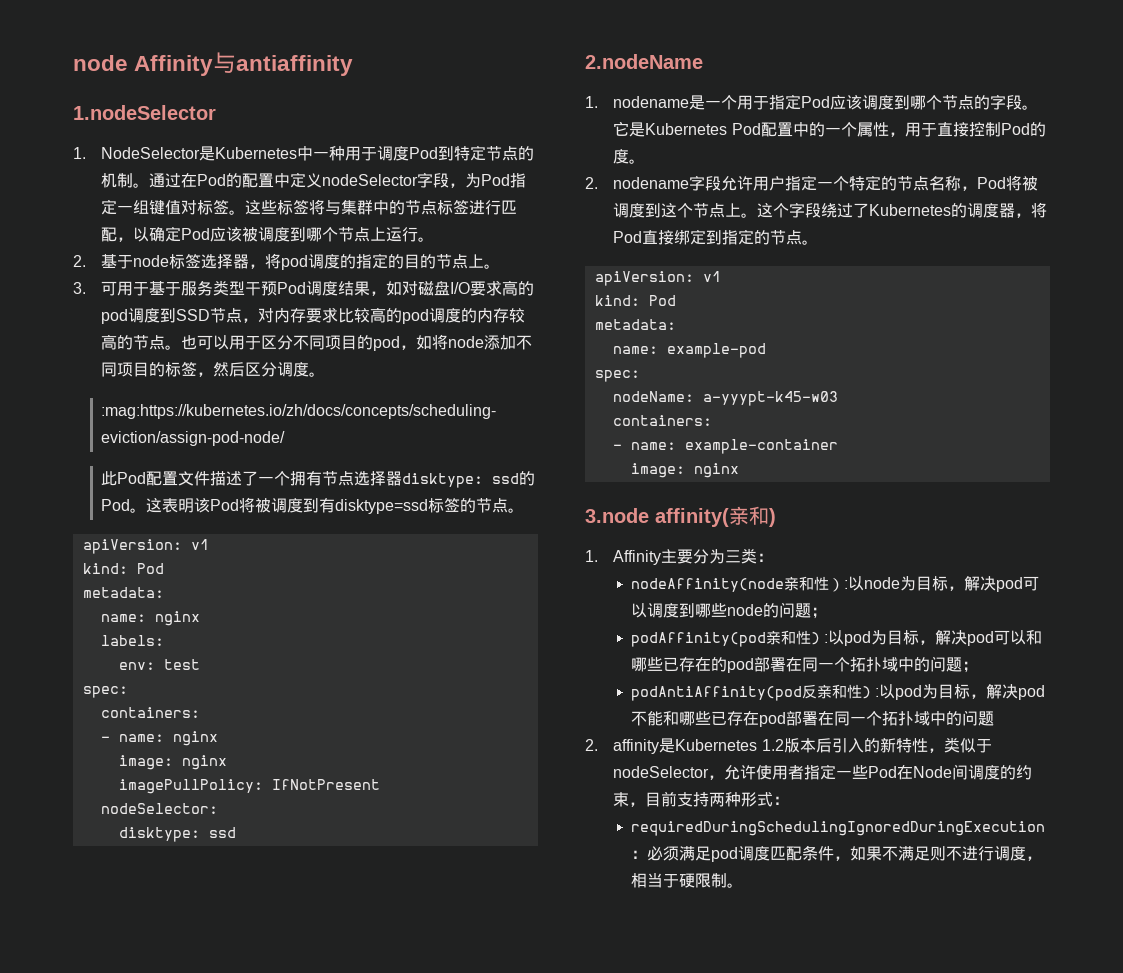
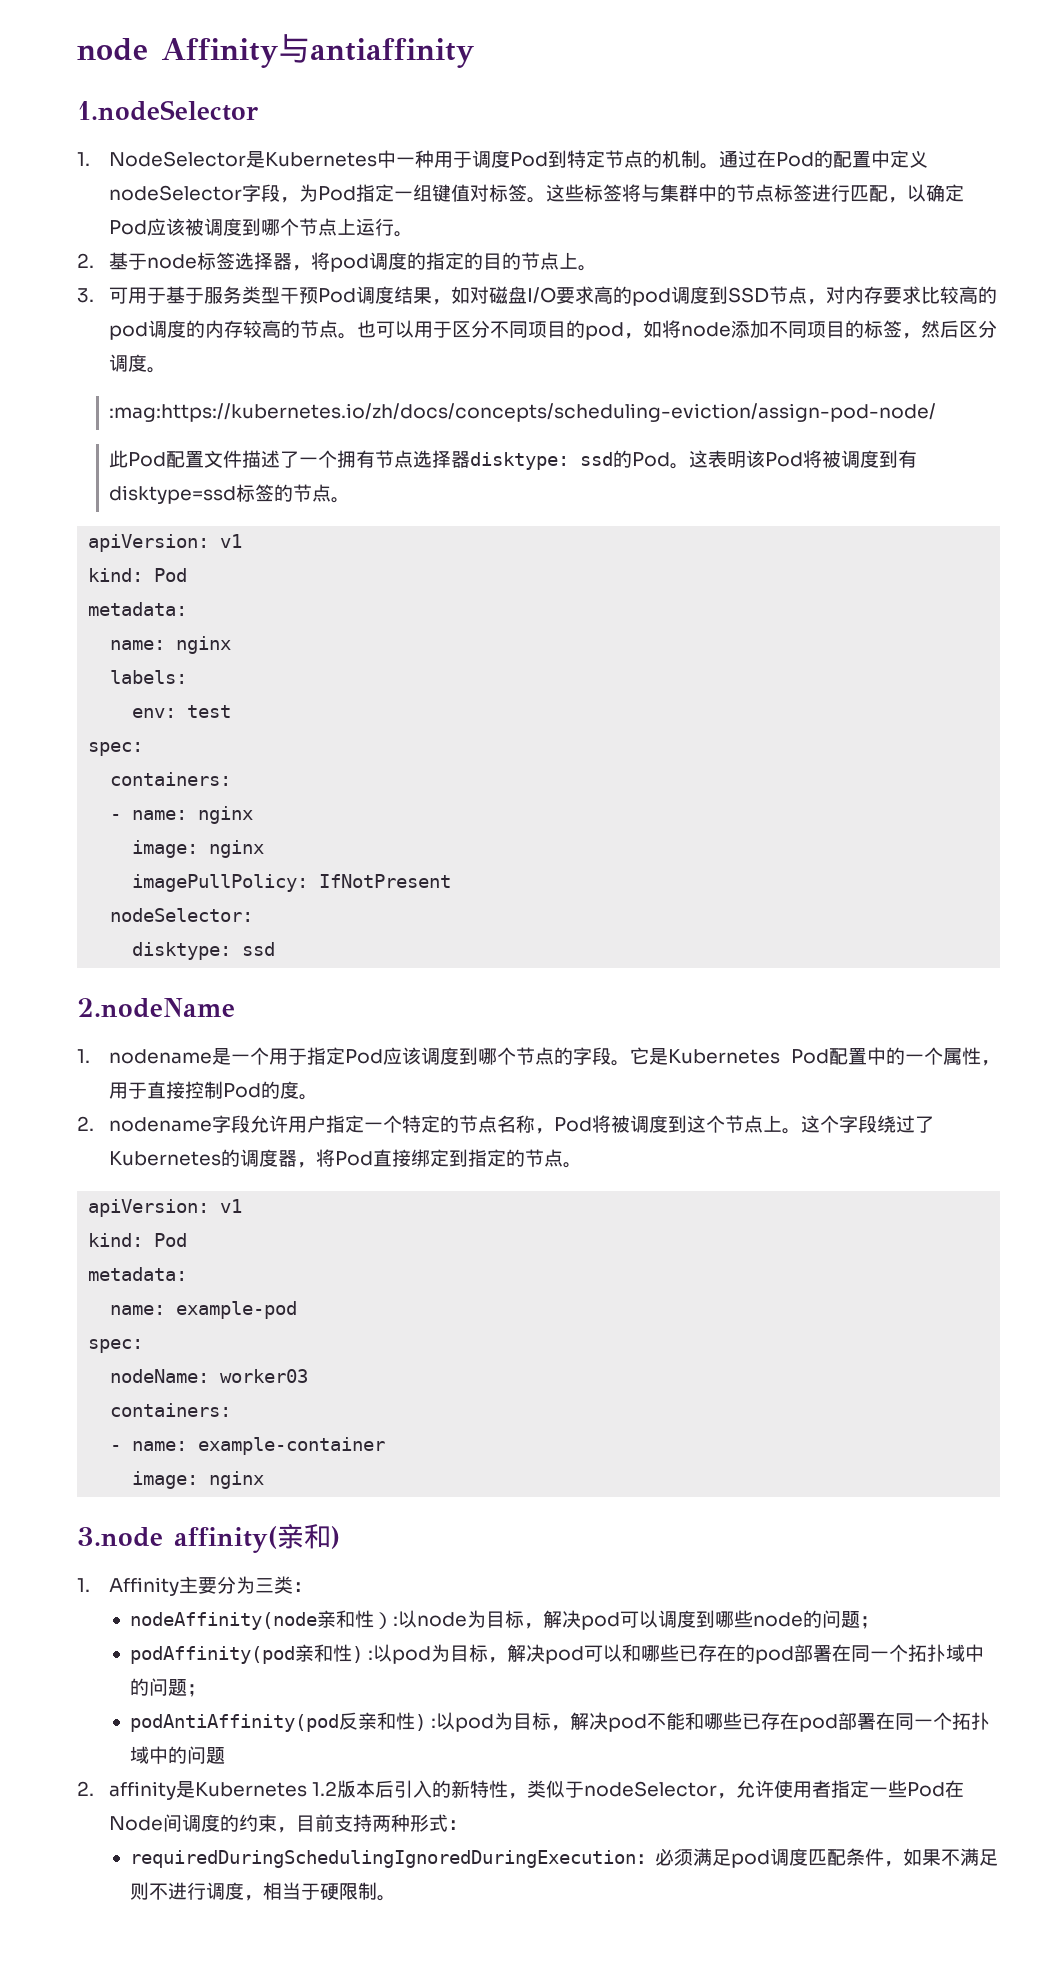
[702,391,838,406] a-yyypt-k45-w03 -> [220,1369,309,1383] worker03

